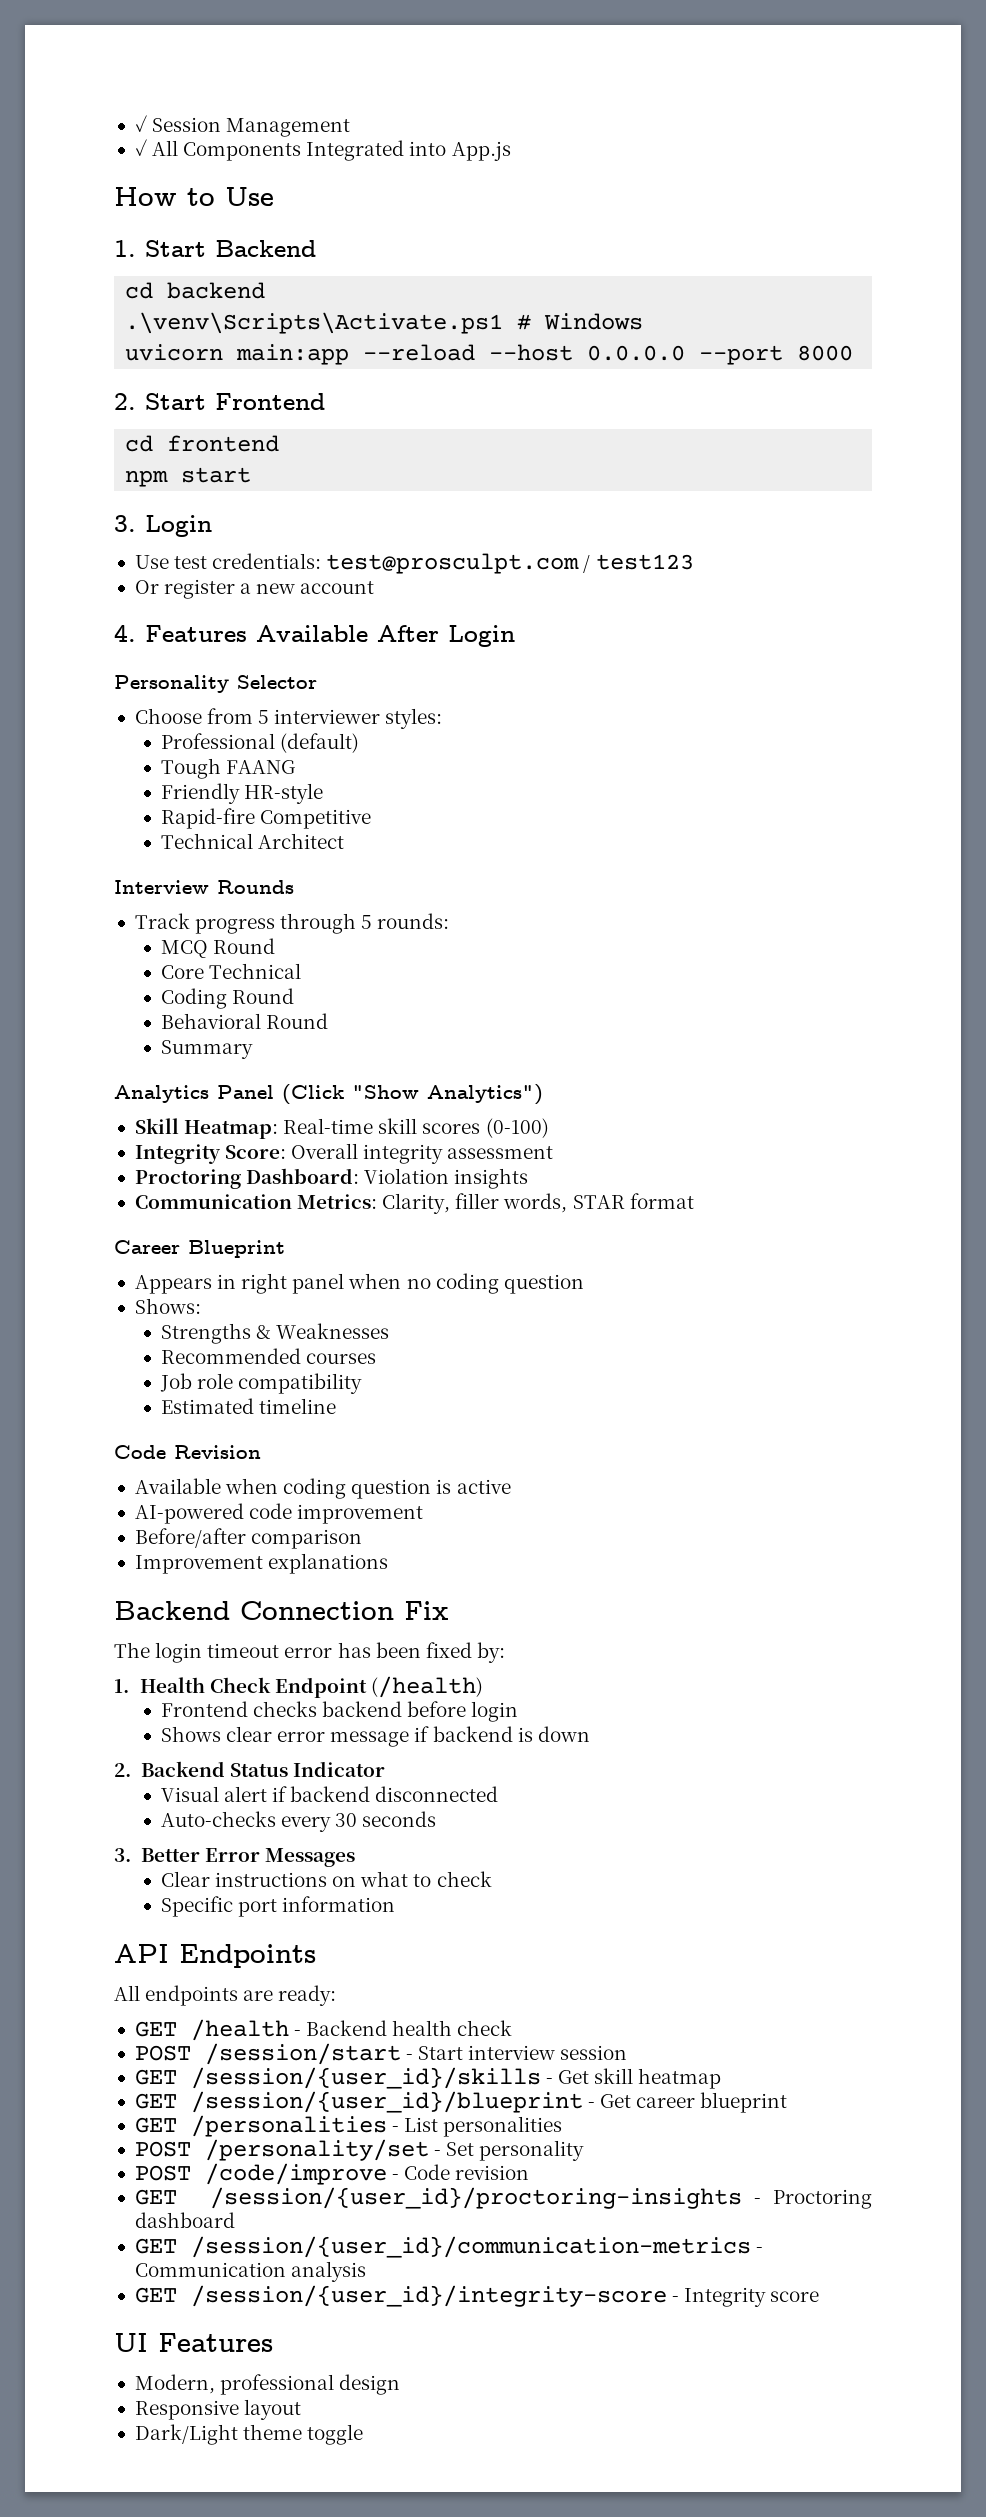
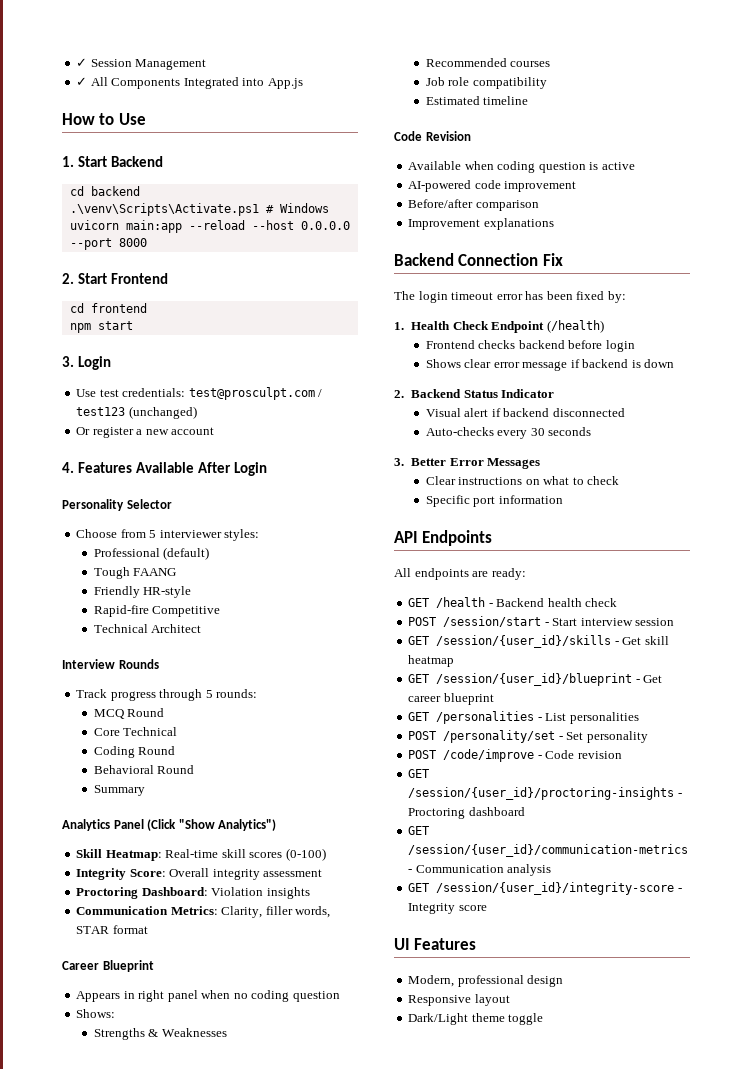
(694, 562) none -> [128,406,197,419] (unchanged)

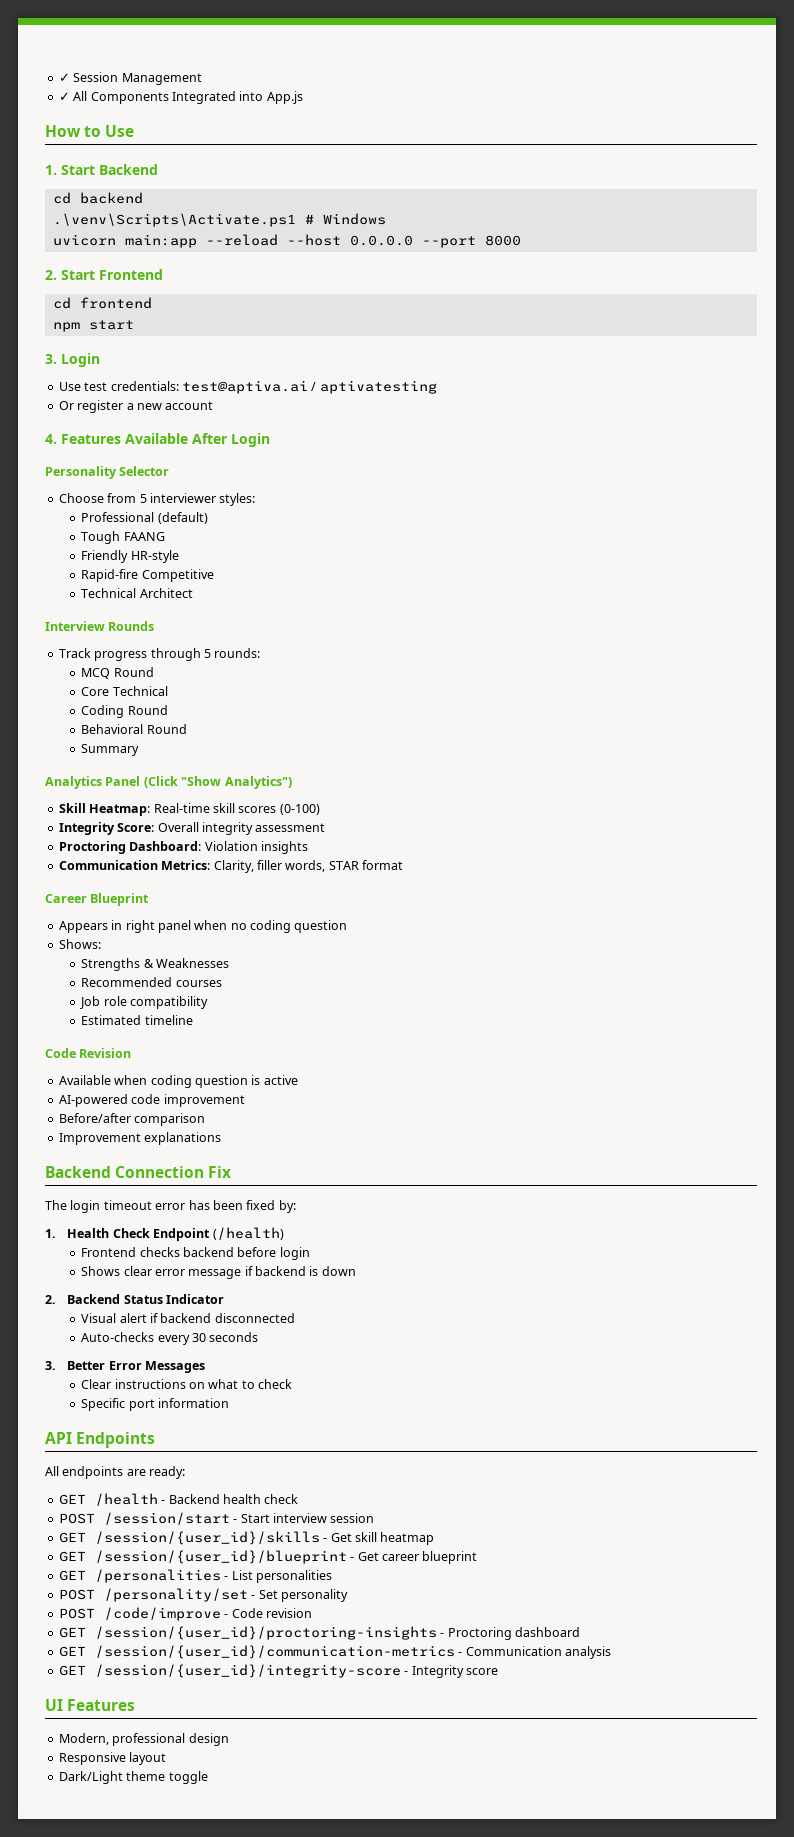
[188,387,323,400] [76,406,197,419] test@prosculpt.com / test123 (unchanged) -> [181,380,437,394] test@aptiva.ai / aptivatesting

